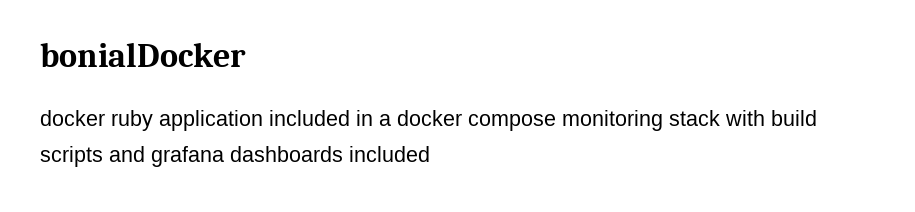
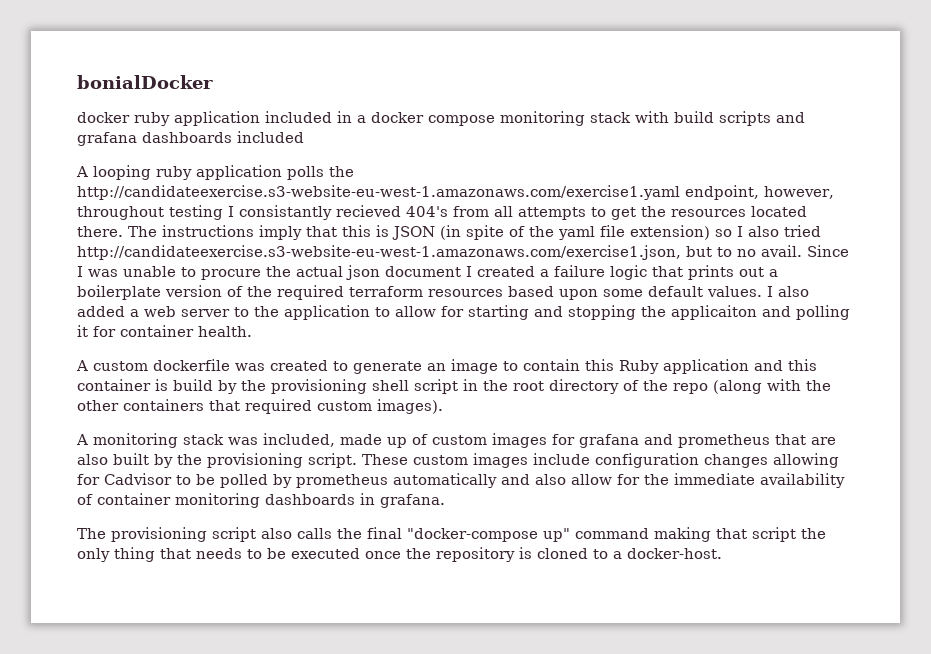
(430, 154) none -> [76,165,354,180] [77,185,834,200] [77,205,807,220] [77,225,821,240] [77,245,849,260] [77,265,778,280] [77,285,809,300] [77,305,850,320] [77,325,252,337] [76,359,817,374] [77,379,831,394] [77,399,443,414] [76,433,836,448] [77,453,839,468] [77,473,845,488] [77,493,445,508] [77,527,826,542] [77,547,722,562] // A looping ruby application polls the http://candidateexercise.s3-website-eu-west-1.amazonaws.com/exercise1.yaml endpoint, however, throughout testing I consistantly recieved 404's from all attempts to get the resources located there. The instructions imply that this is JSON (in spite of the yaml file extension) so I also tried http://candidateexercise.s3-website-eu-west-1.amazonaws.com/exercise1.json, but to no avail. Since I was unable to procure the actual json document I created a failure logic that prints out a boilerplate version of the required terraform resources based upon some default values. I also added a web server to the application to allow for starting and stopping the applicaiton and polling it for container health. // A custom dockerfile was created to generate an image to contain this Ruby application and this container is build by the provisioning shell script in the root directory of the repo (along with the other containers that required custom images). // A monitoring stack was included, made up of custom images for grafana and prometheus that are also built by the provisioning script. These custom images include configuration changes allowing for Cadvisor to be polled by prometheus automatically and also allow for the immediate availability of container monitoring dashboards in grafana. // The provisioning script also calls the final "docker-compose up" command making that script the only thing that needs to be executed once the repository is cloned to a docker-host.

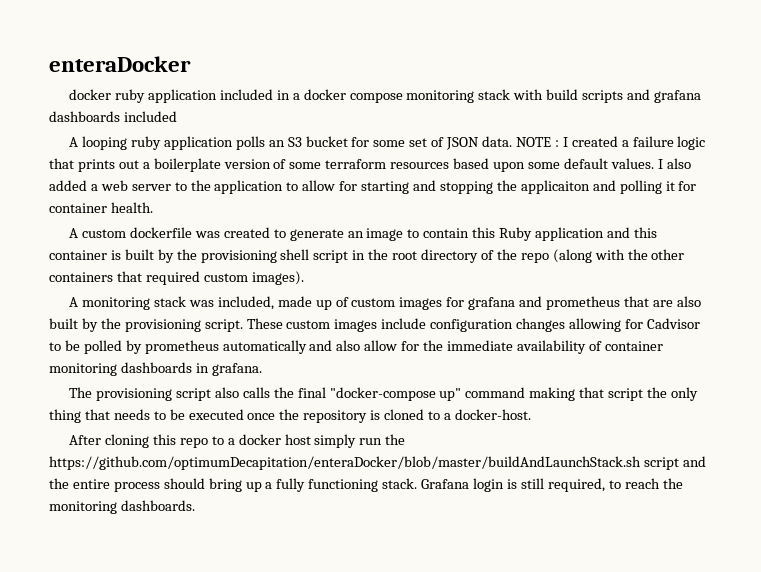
[77,75,213,89] bonialDocker -> [49,56,191,72] enteraDocker
[329,166,354,177] [77,185,834,200] [77,205,807,220] [77,225,821,240] [77,245,849,260] [77,265,461,280] the http://candidateexercise.s3-website-eu-west-1.amazonaws.com/exercise1.yaml endpoint, however, throughout testing I consistantly recieved 404's from all attempts to get the resources located there. The instructions imply that this is JSON (in spite of the yaml file extension) so I also tried http://candidateexercise.s3-website-eu-west-1.amazonaws.com/exercise1.json, but to no avail. Since I was unable to procure the actual json document -> [268,136,559,150] an S3 bucket for some set of JSON data. NOTE :
[247,285,344,300] the required -> [289,162,322,169] some
[173,379,213,391] build -> [124,249,154,260] built
(722, 553) none -> [69,434,406,448] [49,456,706,470] [49,478,683,492] [49,500,195,514] // After cloning this repo to a docker host simply run the https://github.com/optimumDecapitation/enteraDocker/blob/master/buildAndLaunchStack.sh script and the entire process should bring up a fully functioning stack. Grafana login is still required, to reach the monitoring dashboards.

